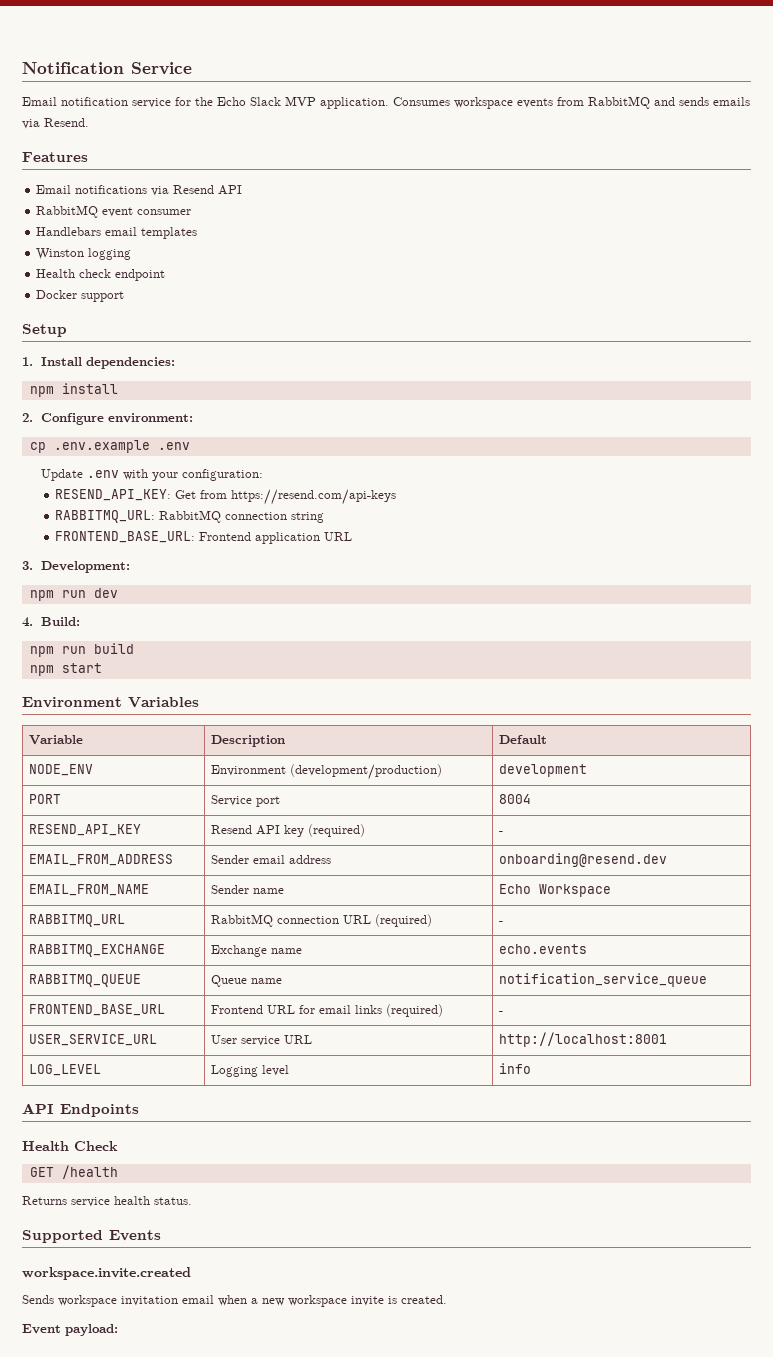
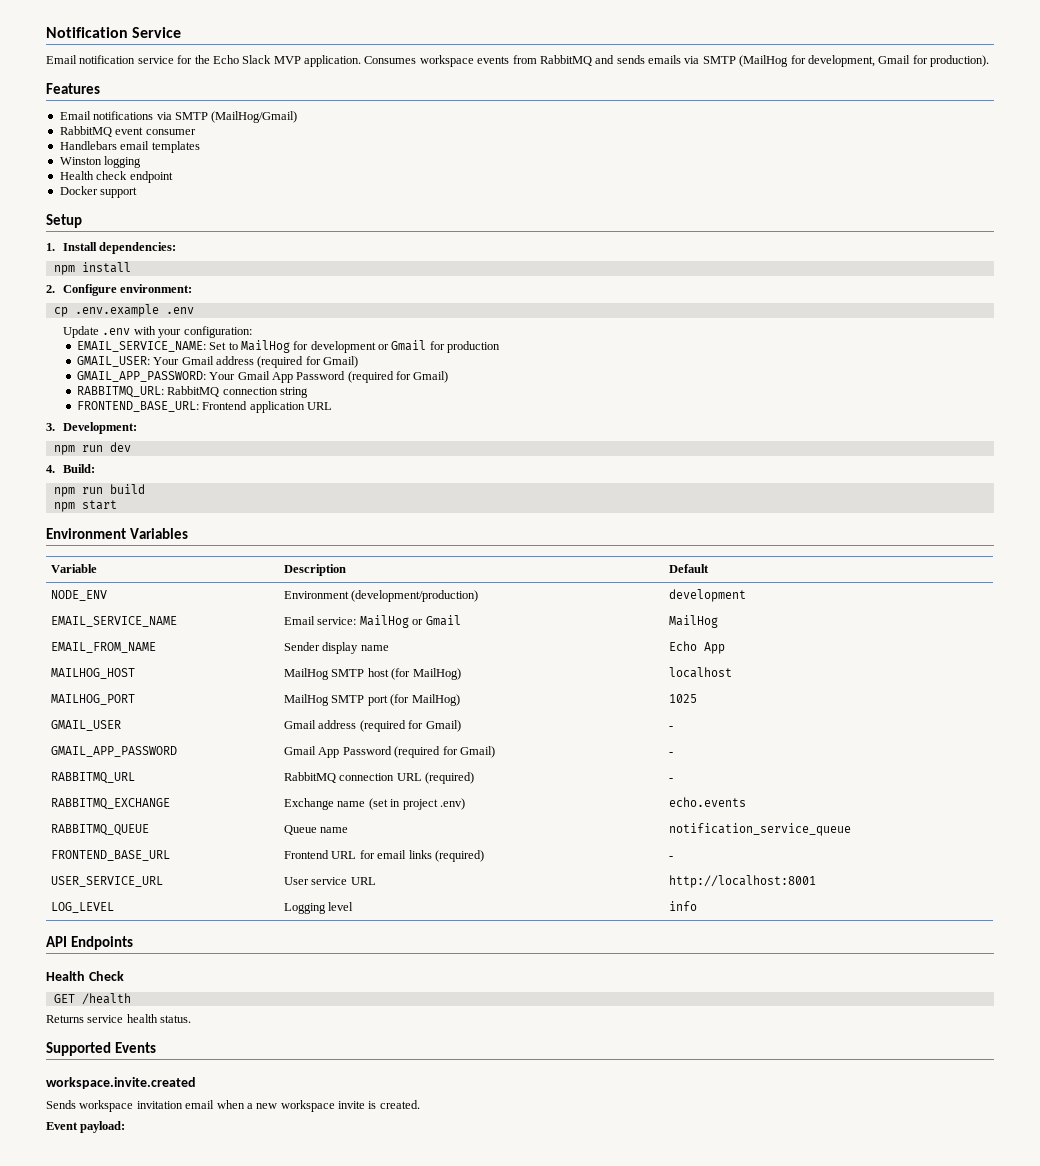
[44,118,89,127] Resend. -> [702,55,989,67] SMTP (MailHog for development, Gmail for production).
[173,185,243,195] Resend API -> [174,111,298,123] SMTP (MailHog/Gmail)
[55,489,397,505] RESEND_API_KEY: Get from https://resend.com/api-keys -> [76,340,501,353] [76,356,359,368] [76,371,449,383] EMAIL_SERVICE_NAME: Set to MailHog for development or Gmail for production // GMAIL_USER: Your Gmail address (required for Gmail) // GMAIL_APP_PASSWORD: Your Gmail App Password (required for Gmail)
[28,794,61,804] [210,795,280,807] [498,794,531,804] [28,824,141,836] [210,824,365,837] [498,831,503,834] [28,854,173,866] [210,855,331,864] [498,853,667,867] PORT | Service port | 8004 // RESEND_API_KEY | Resend API key (required) | - // EMAIL_FROM_ADDRESS | Sender email address | onboarding@resend.dev -> [51,616,178,627] [284,615,461,628] [669,615,719,628] EMAIL_SERVICE_NAME | Email service: MailHog or Gmail | MailHog
(249, 889) none -> [322,642,359,654] display
[538,884,611,897] Workspace -> [704,642,726,654] [51,668,136,679] [284,668,461,680] [669,667,733,678] [51,694,136,705] [284,694,460,706] [669,694,698,703] [51,720,122,731] [284,720,461,732] [669,726,674,729] [51,746,178,757] [284,746,495,758] [669,752,674,755] App // MAILHOG_HOST | MailHog SMTP host (for MailHog) | localhost // MAILHOG_PORT | MailHog SMTP port (for MailHog) | 1025 // GMAIL_USER | Gmail address (required for Gmail) | - // GMAIL_APP_PASSWORD | Gmail App Password (required for Gmail) | -
(302, 951) none -> [368,798,465,810] (set in project .env)

